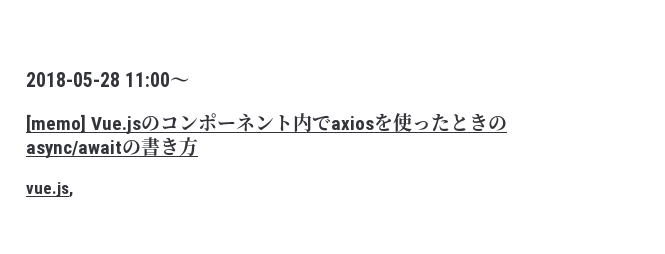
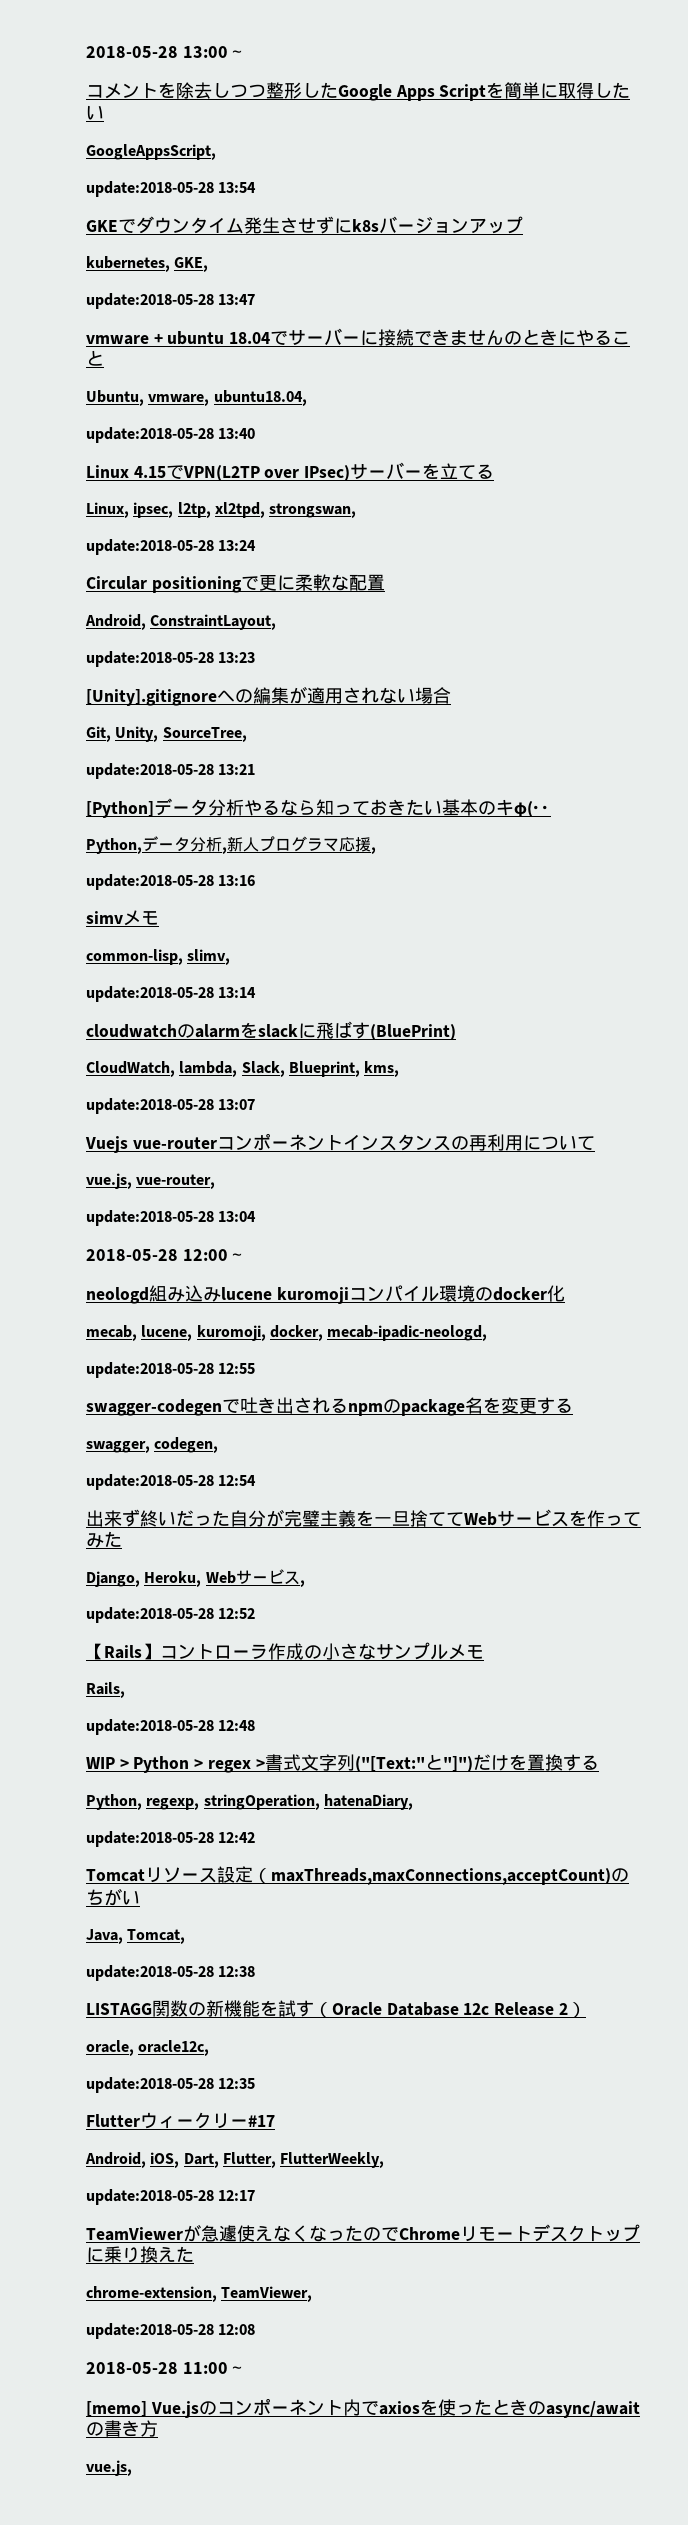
[26,72,120,87] 2018-05-28 -> [86,46,246,58] [86,82,631,101] [86,105,104,120] [86,144,216,160] [86,181,257,197] [86,216,523,234] [86,256,209,272] [86,293,256,309] [86,328,631,346] [86,350,104,366] [86,390,307,406] [86,427,256,443] [86,462,495,481] [86,502,357,518] [86,539,257,555] [86,574,385,593] [85,614,277,630] [86,651,256,667] [86,686,451,706] [86,726,247,742] [86,763,256,779] [86,798,551,818] [86,836,376,854] [86,874,256,890] [86,910,159,926] [86,949,231,965] [86,986,257,1002] [86,1021,456,1040] [86,1061,400,1077] [86,1098,256,1114] [85,1133,595,1153] [86,1173,216,1189] [86,1210,257,1226] [86,1249,246,1261] [86,1285,565,1304] [86,1325,488,1341] [86,1362,256,1378] [86,1397,573,1416] [86,1437,219,1453] [86,1474,257,1490] [86,1509,641,1527] [86,1531,122,1548] [86,1569,305,1587] [86,1607,256,1623] [86,1642,484,1660] [86,1682,125,1698] [86,1719,256,1735] [86,1754,599,1773] [86,1794,413,1810] [86,1831,256,1847] [86,1866,629,1885] [86,1888,140,1906] [86,1929,186,1944] [86,1965,256,1981] [86,2000,586,2018] [86,2040,210,2056] [86,2077,256,2093] [86,2112,275,2129] [85,2152,385,2168] [86,2189,256,2205] [86,2224,640,2242] [86,2246,194,2263] [86,2286,313,2302] [86,2323,256,2339] [86,2362,178,2374] 2018-05-28 13:00～ // コメントを除去しつつ整形したGoogle Apps Scriptを簡単に取得したい // GoogleAppsScript, // update:2018-05-28 13:54 // GKEでダウンタイム発生させずにk8sバージョンアップ // kubernetes, GKE, // update:2018-05-28 13:47 // vmware + ubuntu 18.04でサーバーに接続できませんのときにやること // Ubuntu, vmware, ubuntu18.04, // update:2018-05-28 13:40 // Linux 4.15でVPN(L2TP over IPsec)サーバーを立てる // Linux, ipsec, l2tp, xl2tpd, strongswan, // update:2018-05-28 13:24 // Circular positioningで更に柔軟な配置 // Android, ConstraintLayout, // update:2018-05-28 13:23 // [Unity].gitignoreへの編集が適用されない場合 // Git, Unity, SourceTree, // update:2018-05-28 13:21 // [Python]データ分析やるなら知っておきたい基本のキφ(･･ // Python,データ分析,新人プログラマ応援, // update:2018-05-28 13:16 // simvメモ // common-lisp, slimv, // update:2018-05-28 13:14 // cloudwatchのalarmをslackに飛ばす(BluePrint) // CloudWatch, lambda, Slack, Blueprint, kms, // update:2018-05-28 13:07 // Vuejs vue-routerコンポーネントインスタンスの再利用について // vue.js, vue-router, // update:2018-05-28 13:04 // 2018-05-28 12:00～ // neologd組み込みlucene kuromojiコンパイル環境のdocker化 // mecab, lucene, kuromoji, docker, mecab-ipadic-neologd, // update:2018-05-28 12:55 // swagger-codegenで吐き出されるnpmのpackage名を変更する // swagger, codegen, // update:2018-05-28 12:54 // 出来ず終いだった自分が完璧主義を一旦捨ててWebサービスを作ってみた // Django, Heroku, Webサービス, // update:2018-05-28 12:52 // 【Rails】コントローラ作成の小さなサンプルメモ // Rails, // update:2018-05-28 12:48 // WIP > Python > regex >書式文字列("[Text:"と"]")だけを置換する // Python, regexp, stringOperation, hatenaDiary, // update:2018-05-28 12:42 // Tomcatリソース設定（maxThreads,maxConnections,acceptCount)のちがい // Java, Tomcat, // update:2018-05-28 12:38 // LISTAGG関数の新機能を試す（Oracle Database 12c Release 2） // oracle, oracle12c, // update:2018-05-28 12:35 // Flutterウィークリー#17 // Android, iOS, Dart, Flutter, FlutterWeekly, // update:2018-05-28 12:17 // TeamViewerが急遽使えなくなったのでChromeリモートデスクトップに乗り換えた // chrome-extension, TeamViewer, // update:2018-05-28 12:08 // 2018-05-28

